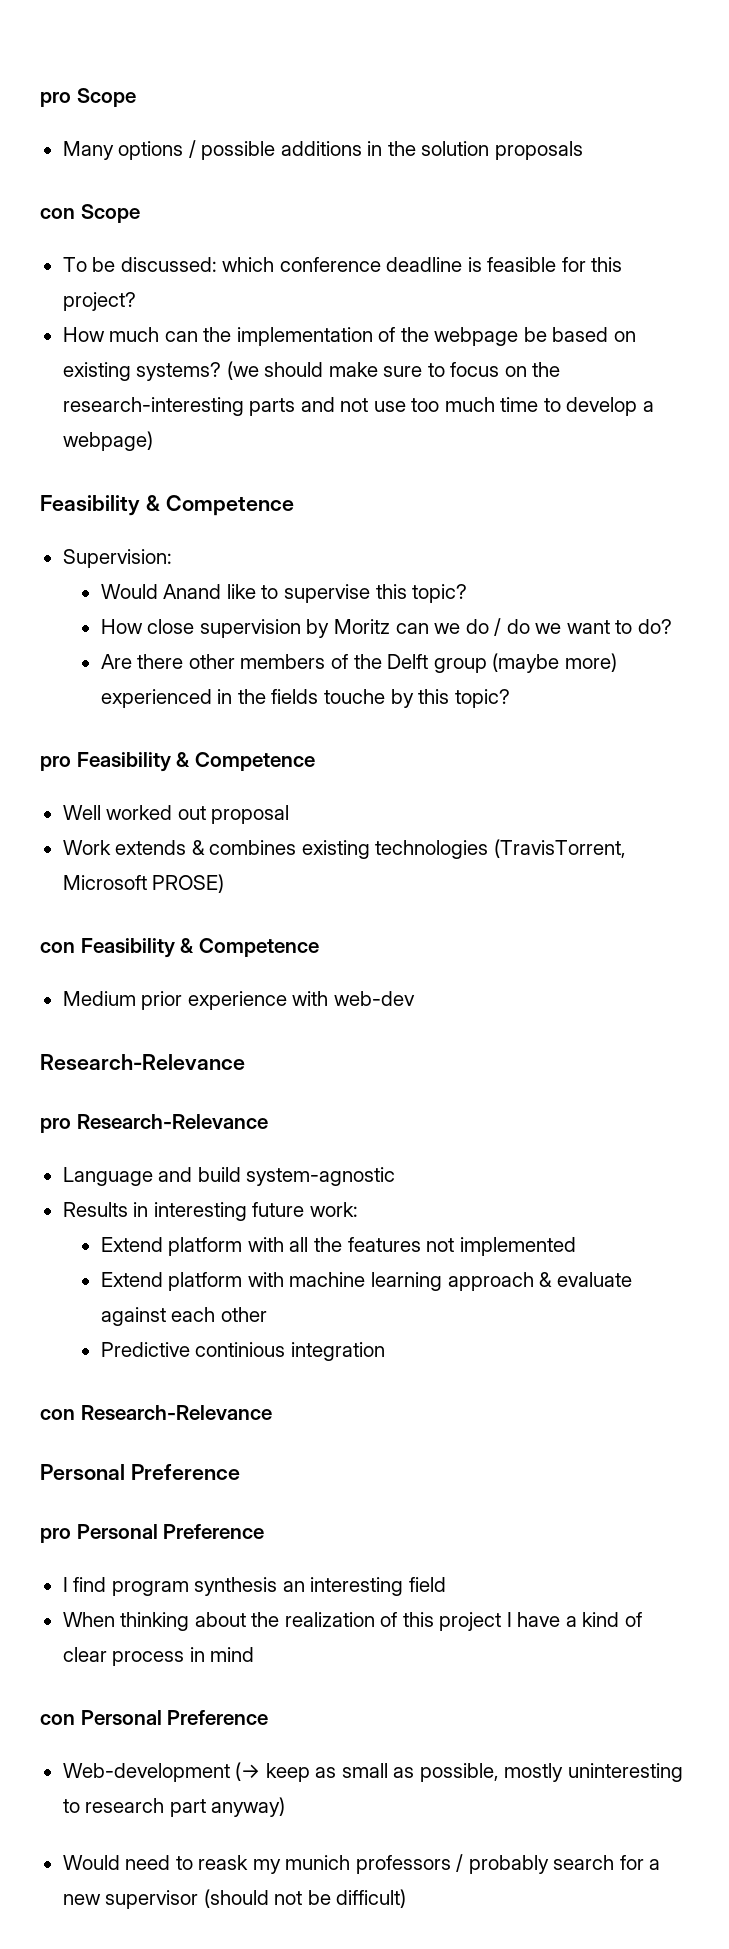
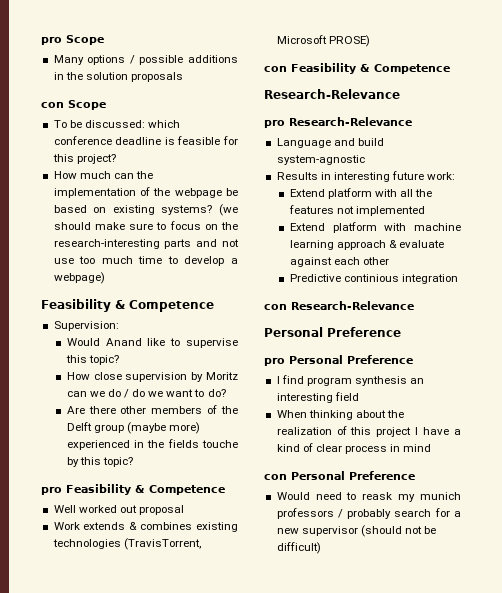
[62,991,415,1010] // Medium prior experience with web-dev -> (450, 69) none
[62,1762,683,1782] [62,1797,286,1817] // Web-development (→ keep as small as possible, mostly uninteresting to research part anyway) -> (415, 475) none

